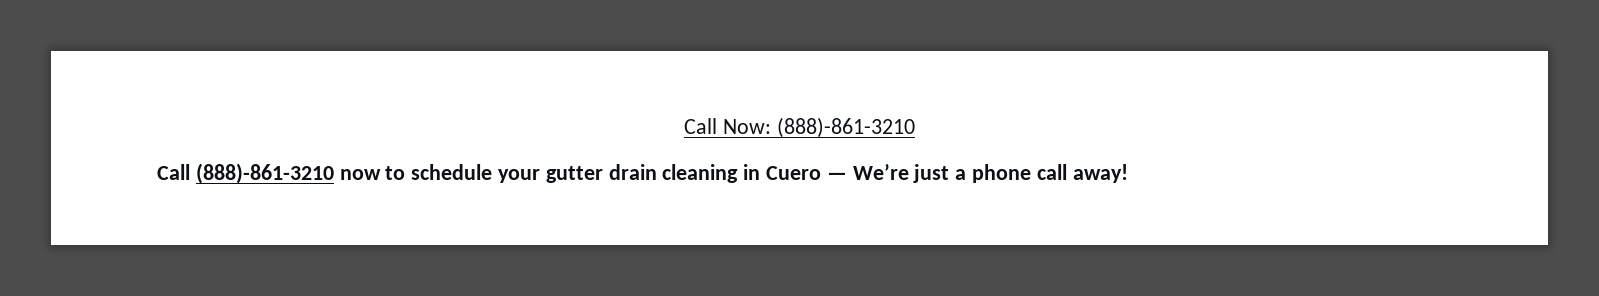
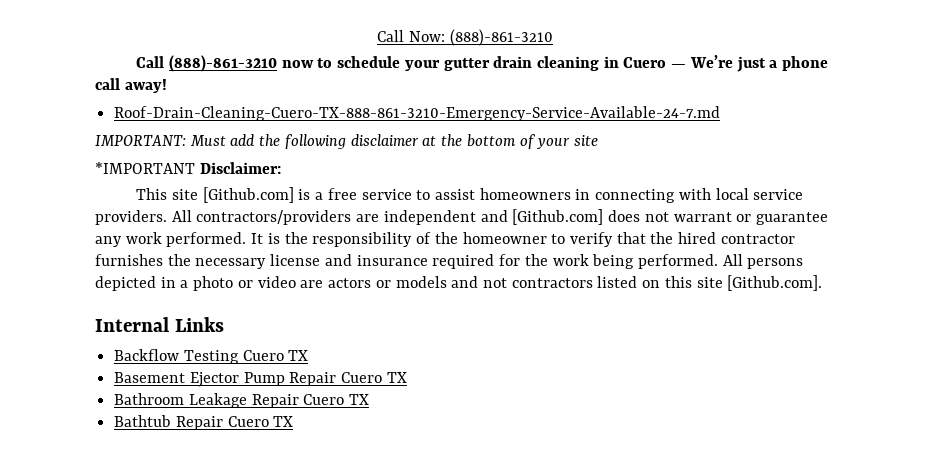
(1128, 173) none -> [114,106,721,121] [95,134,598,149] [95,162,281,174] [136,187,804,203] [95,209,828,225] [95,232,795,247] [95,254,804,269] [95,275,823,291] [95,317,224,332] [114,349,309,364] [114,372,407,387] [114,393,370,408] [114,415,294,430] // Roof-Drain-Cleaning-Cuero-TX-888-861-3210-Emergency-Service-Available-24-7.md // IMPORTANT: Must add the following disclaimer at the bottom of your site // *IMPORTANT Disclaimer: // This site [Github.com] is a free service to assist homeowners in connecting with local service providers. All contractors/providers are independent and [Github.com] does not warrant or guarantee any work performed. It is the responsibility of the homeowner to verify that the hired contractor furnishes the necessary license and insurance required for the work being performed. All persons depicted in a photo or video are actors or models and not contractors listed on this site [Github.com]. // Internal Links // Backflow Testing Cuero TX // Basement Ejector Pump Repair Cuero TX // Bathroom Leakage Repair Cuero TX // Bathtub Repair Cuero TX

